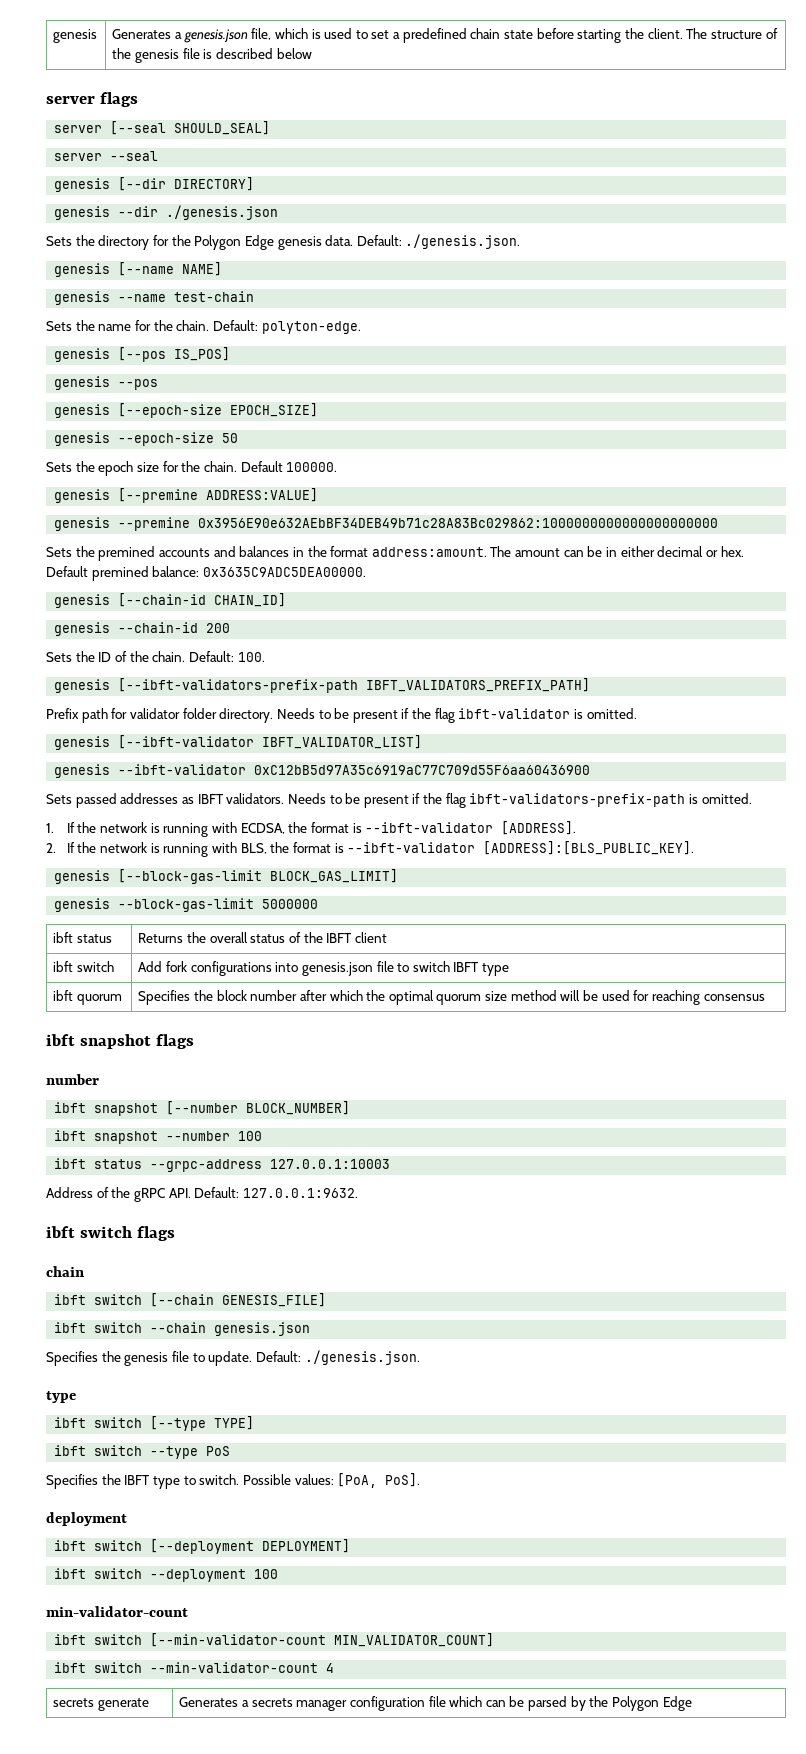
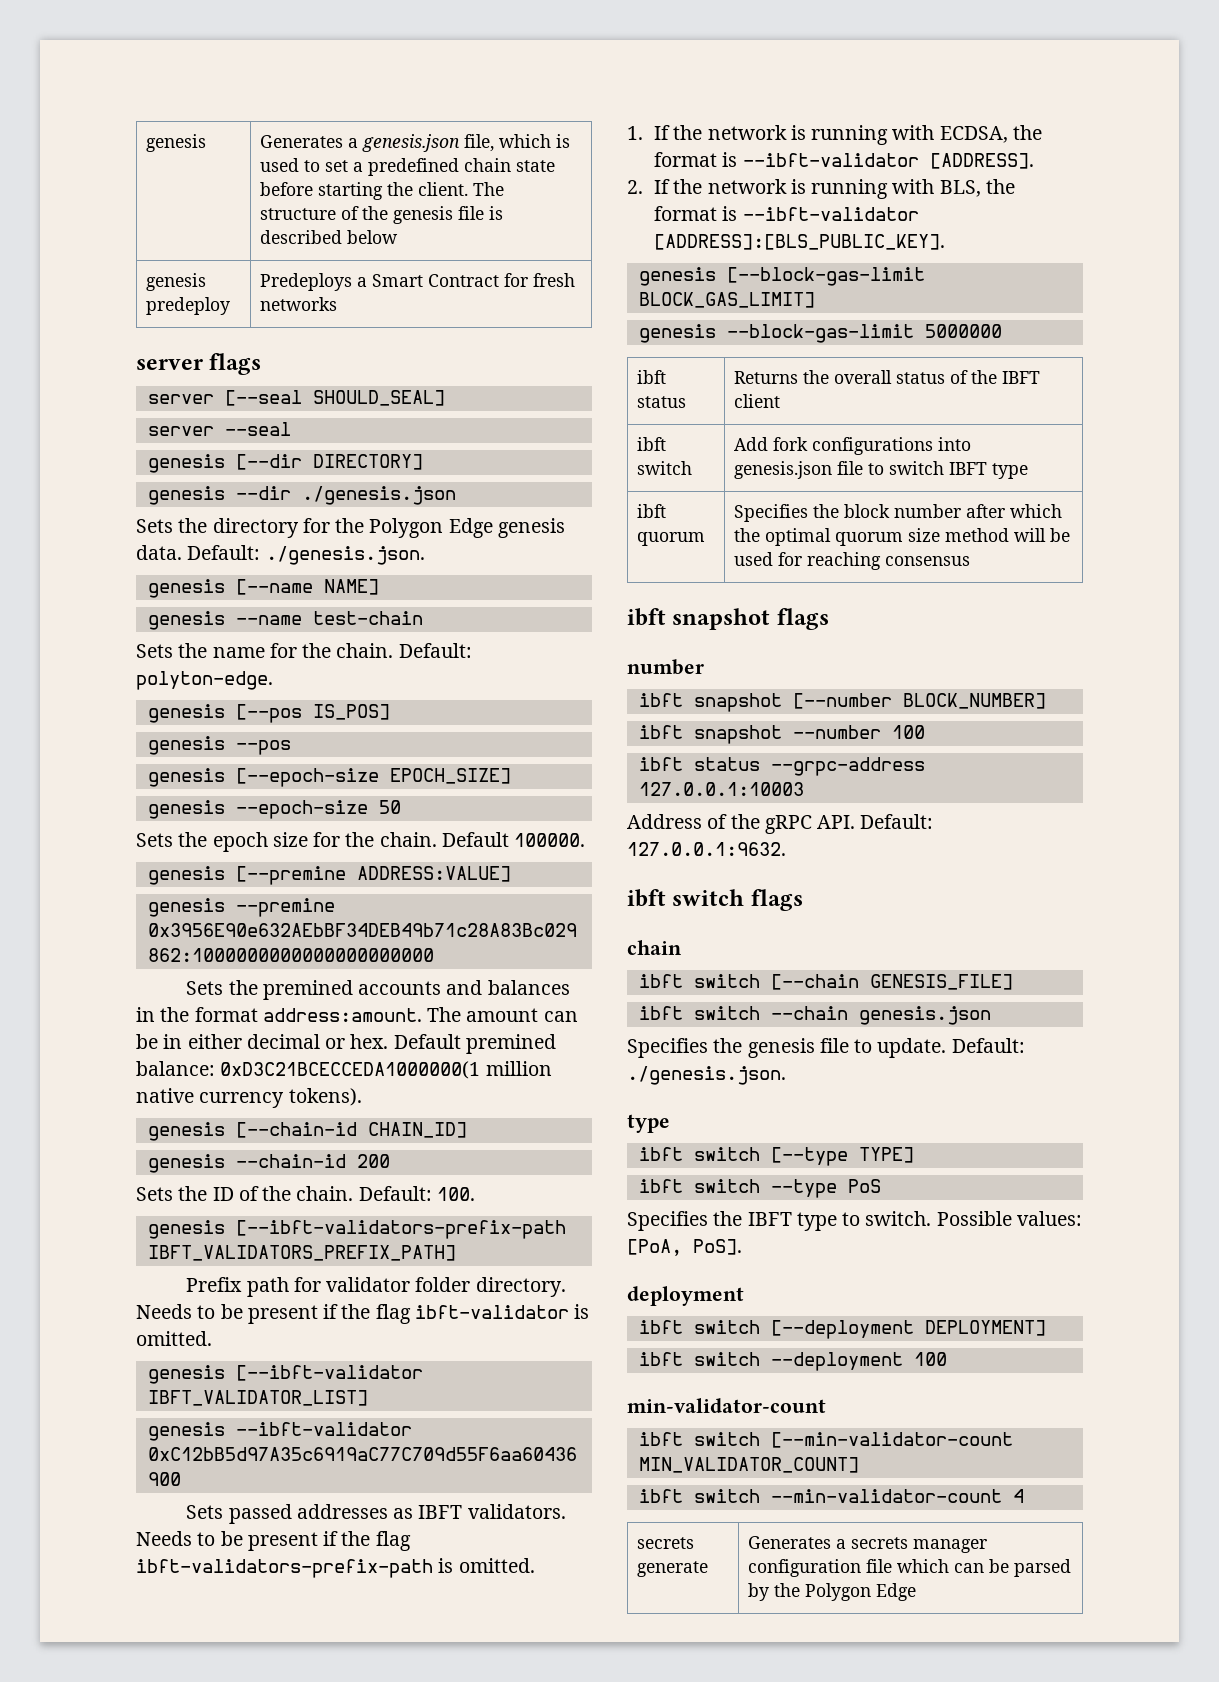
(312, 53) none -> [146,273,207,291] [146,297,231,315] [260,273,576,291] [260,297,338,311] // genesis predeploy | Predeploys a Smart Contract for fresh networks
[202,567,366,577] 0x3635C9ADC5DEA00000. -> [220,1061,552,1079] [136,1088,362,1108] 0xD3C21BCECCEDA1000000(1 million native currency tokens).

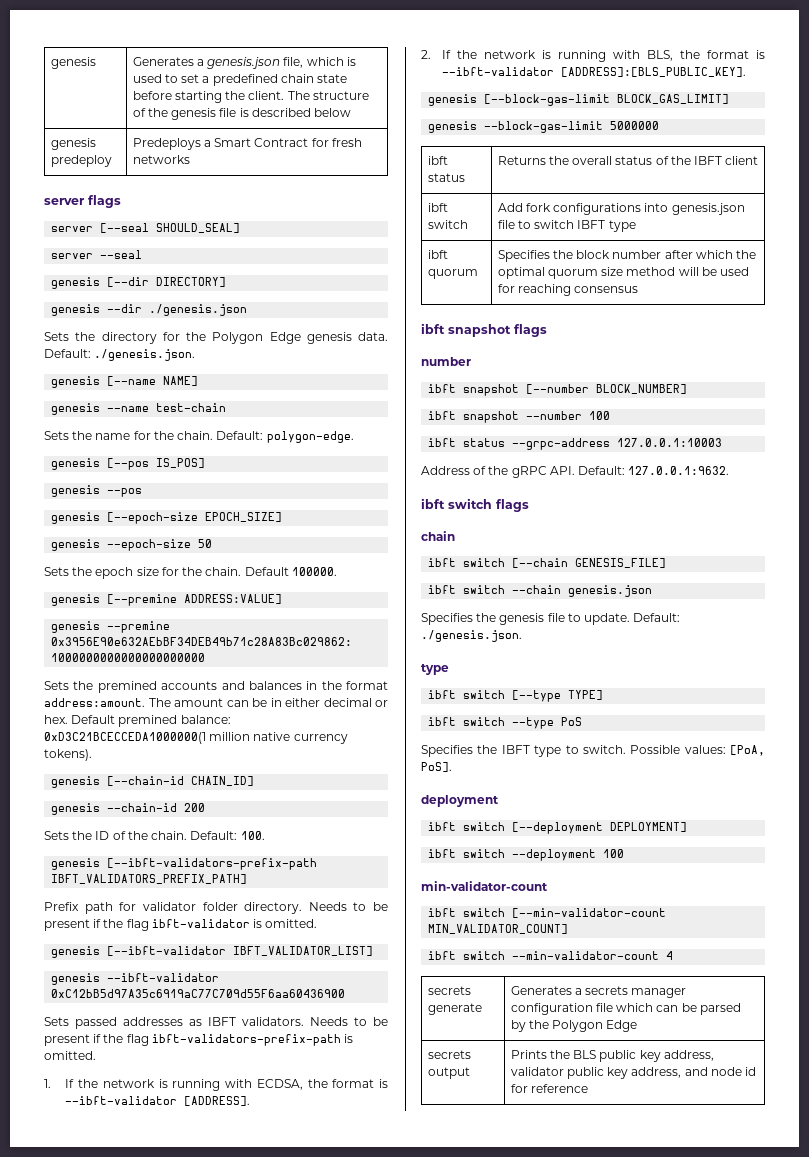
[136,671,273,690] polyton-edge. -> [266,431,354,443] polygon-edge.
(917, 1592) none -> [427,1050,471,1059] [427,1067,470,1079] [510,1050,714,1062] [510,1067,757,1079] [510,1084,588,1093] // secrets output | Prints the BLS public key address, validator public key address, and node id for reference

